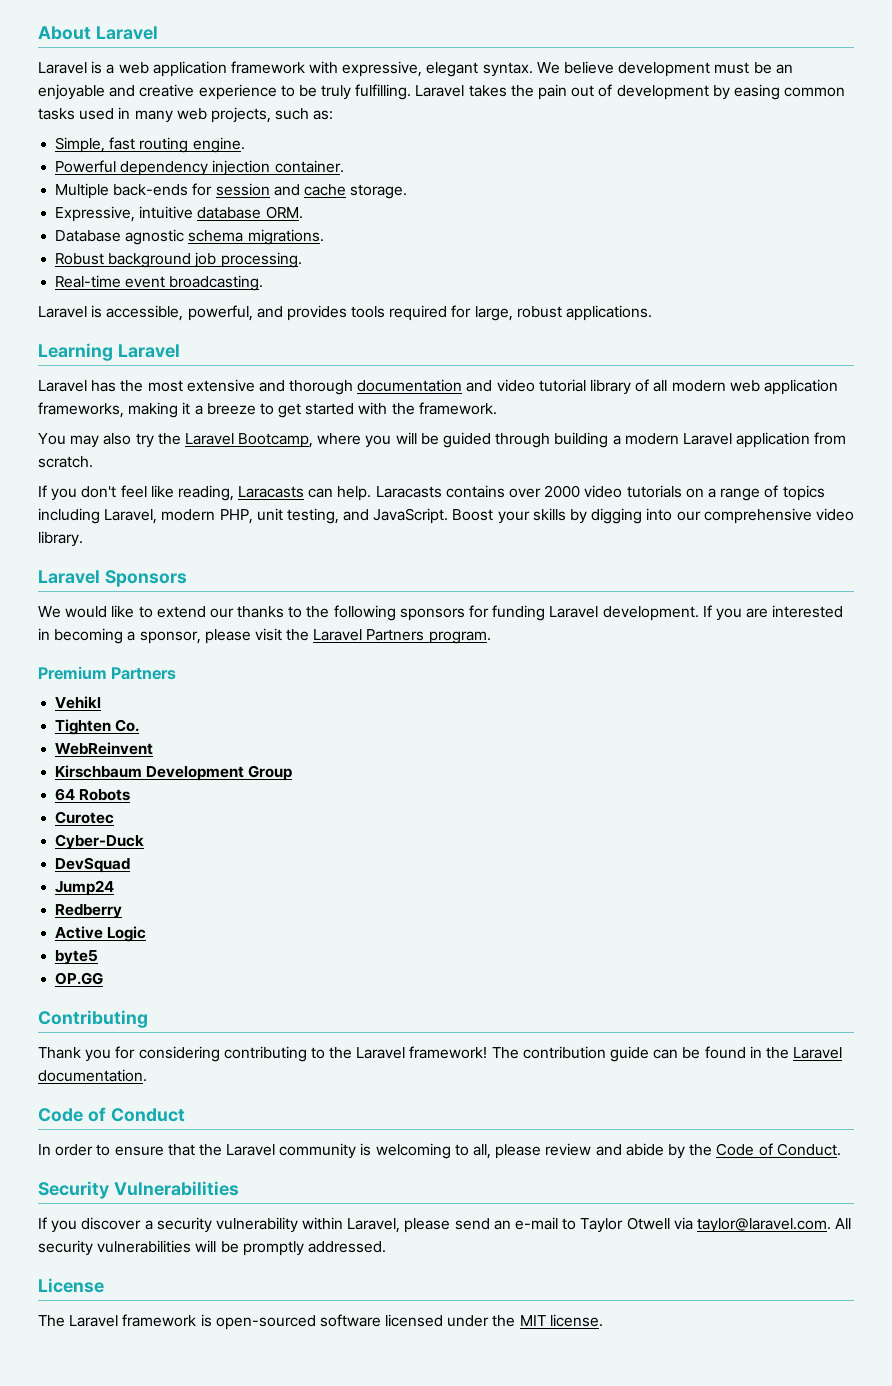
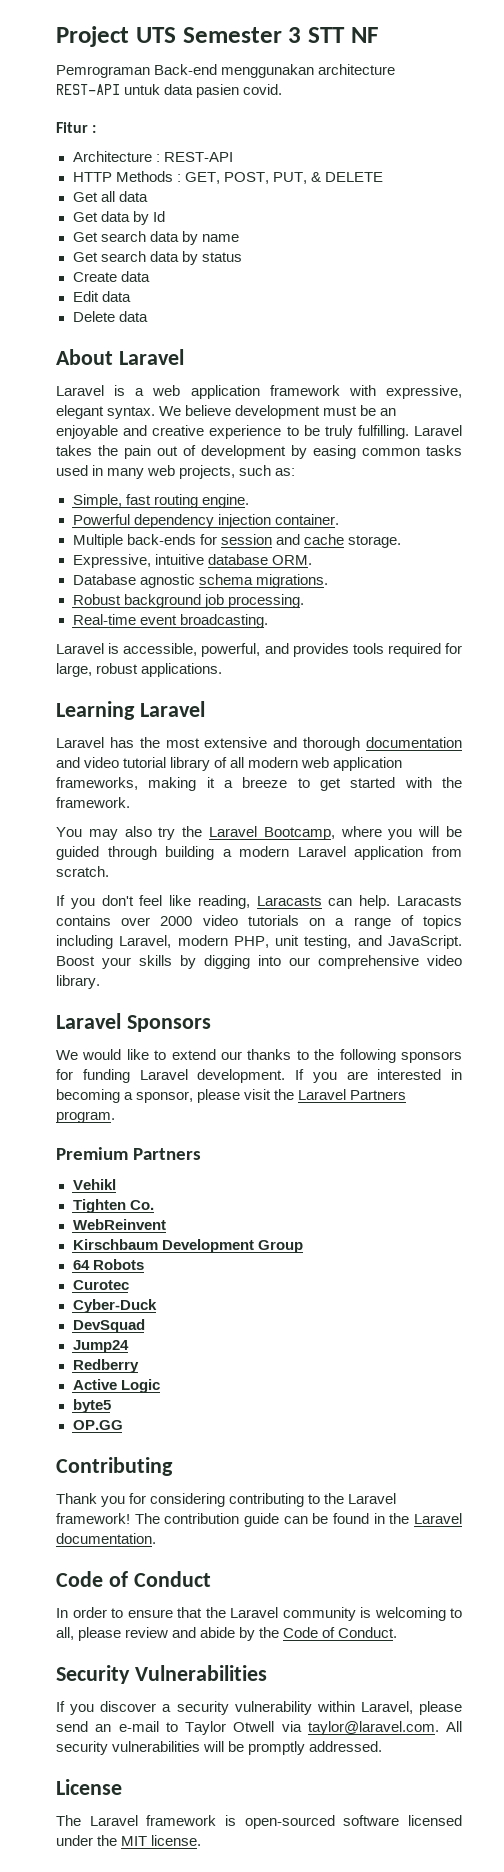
(38, 33) none -> [56,26,378,47] [56,64,396,78] [56,84,283,98] [56,122,97,133] [72,151,233,162] [72,171,383,184] [72,191,148,202] [72,211,165,225] [72,231,239,245] [72,251,242,265] [72,271,150,282] [72,291,131,302] [72,311,148,322] Project UTS Semester 3 STT NF // Pemrograman Back-end menggunakan architecture REST-API untuk data pasien covid. // Fitur : // Architecture : REST-API // HTTP Methods : GET, POST, PUT, & DELETE // Get all data // Get data by Id // Get search data by name // Get search data by status // Create data // Edit data // Delete data //

